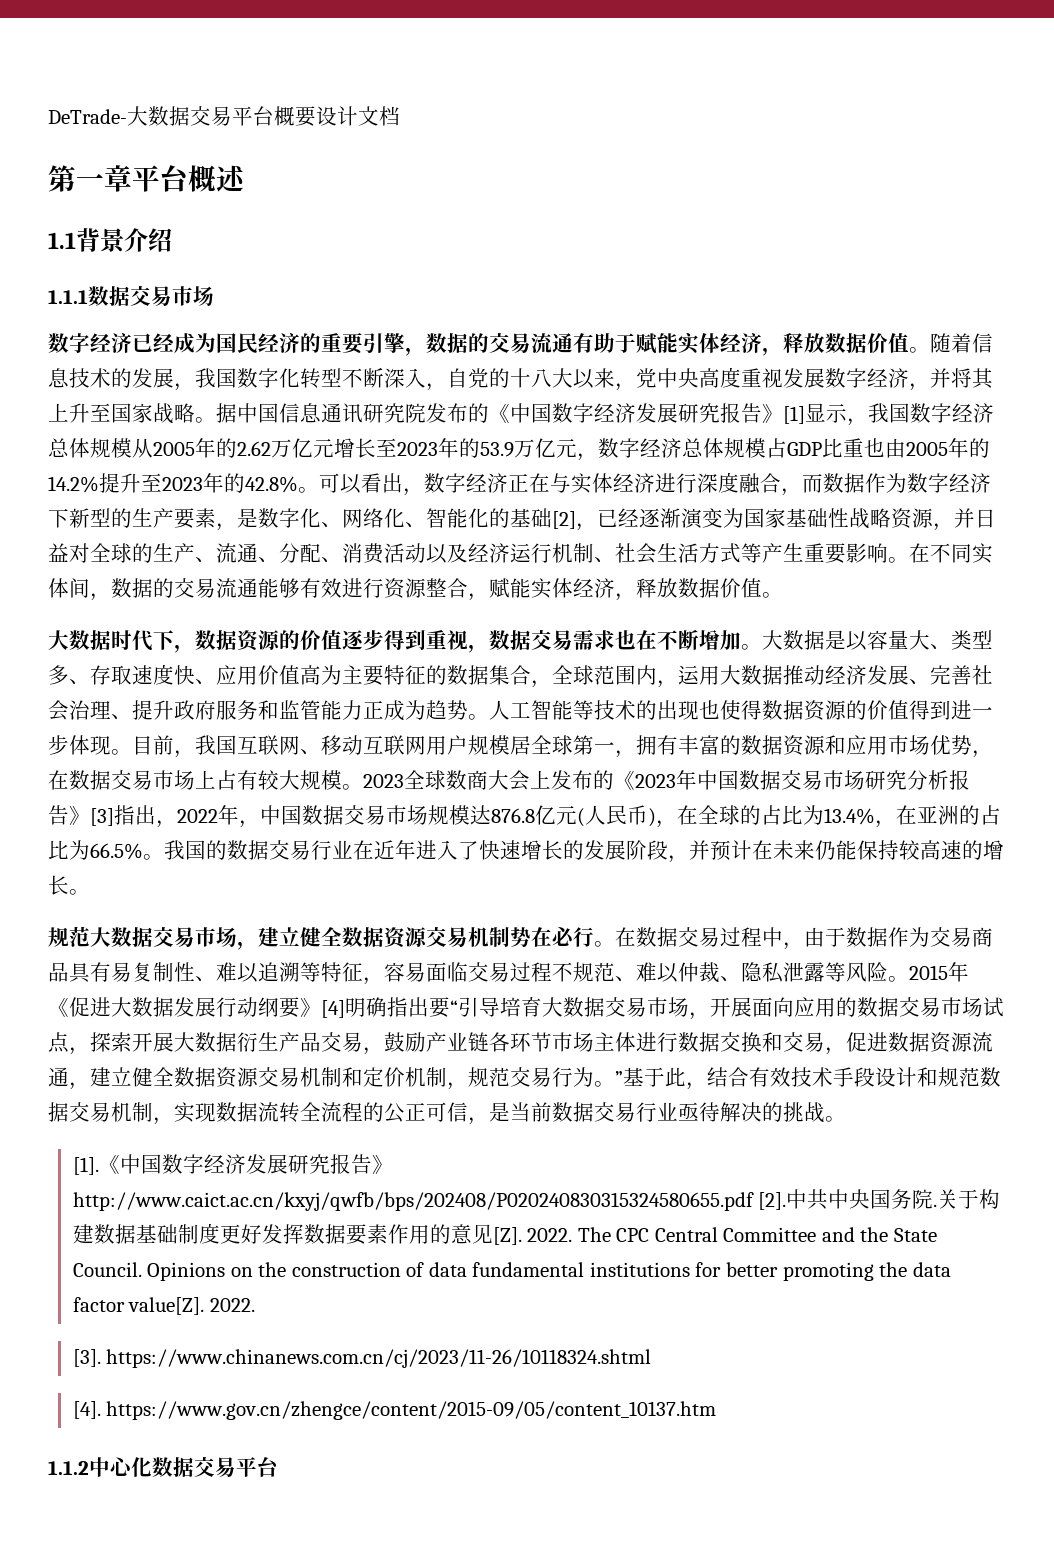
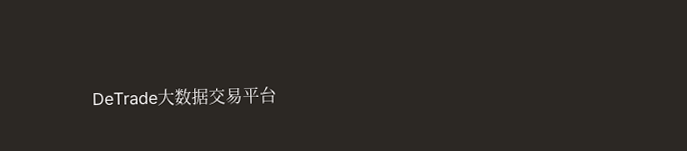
[48,109,127,124] DeTrade- -> [92,90,158,107] DeTrade
[274,106,400,127] [48,165,246,192] [48,228,172,253] [48,286,214,307] [48,333,993,356] [48,367,994,391] [48,403,994,426] [48,438,990,461] [48,472,991,496] [48,508,996,531] [48,543,993,564] [48,578,783,601] [48,629,993,653] [48,664,993,688] [48,700,993,721] [48,735,993,758] [48,770,970,791] [48,805,1001,828] [48,840,1004,863] [48,875,90,895] [48,926,993,950] [48,962,969,985] [48,997,1004,1020] [48,1032,993,1055] [48,1067,1001,1090] [48,1102,846,1125] [72,1154,393,1175] [72,1189,1001,1211] [72,1223,937,1245] [72,1262,951,1281] [72,1297,255,1315] [72,1349,652,1368] [72,1401,717,1420] [48,1457,279,1478] 概要设计文档 // 第一章平台概述 // 1.1背景介绍 // 1.1.1数据交易市场 // 数字经济已经成为国民经济的重要引擎，数据的交易流通有助于赋能实体经济，释放数据价值。随着信息技术的发展，我国数字化转型不断深入，自党的十八大以来，党中央高度重视发展数字经济，并将其上升至国家战略。据中国信息通讯研究院发布的《中国数字经济发展研究报告》[1]显示，我国数字经济总体规模从2005年的2.62万亿元增长至2023年的53.9万亿元，数字经济总体规模占GDP比重也由2005年的14.2%提升至2023年的42.8%。可以看出，数字经济正在与实体经济进行深度融合，而数据作为数字经济下新型的生产要素，是数字化、网络化、智能化的基础[2]，已经逐渐演变为国家基础性战略资源，并日益对全球的生产、流通、分配、消费活动以及经济运行机制、社会生活方式等产生重要影响。在不同实体间，数据的交易流通能够有效进行资源整合，赋能实体经济，释放数据价值。 // 大数据时代下，数据资源的价值逐步得到重视，数据交易需求也在不断增加。大数据是以容量大、类型多、存取速度快、应用价值高为主要特征的数据集合，全球范围内，运用大数据推动经济发展、完善社会治理、提升政府服务和监管能力正成为趋势。人工智能等技术的出现也使得数据资源的价值得到进一步体现。目前，我国互联网、移动互联网用户规模居全球第一，拥有丰富的数据资源和应用市场优势，在数据交易市场上占有较大规模。2023全球数商大会上发布的《2023年中国数据交易市场研究分析报告》[3]指出，2022年，中国数据交易市场规模达876.8亿元(人民币)，在全球的占比为13.4%，在亚洲的占比为66.5%。我国的数据交易行业在近年进入了快速增长的发展阶段，并预计在未来仍能保持较高速的增长。 // 规范大数据交易市场，建立健全数据资源交易机制势在必行。在数据交易过程中，由于数据作为交易商品具有易复制性、难以追溯等特征，容易面临交易过程不规范、难以仲裁、隐私泄露等风险。2015年《促进大数据发展行动纲要》[4]明确指出要“引导培育大数据交易市场，开展面向应用的数据交易市场试点，探索开展大数据衍生产品交易，鼓励产业链各环节市场主体进行数据交换和交易，促进数据资源流通，建立健全数据资源交易机制和定价机制，规范交易行为。”基于此，结合有效技术手段设计和规范数据交易机制，实现数据流转全流程的公正可信，是当前数据交易行业亟待解决的挑战。 // [1].《中国数字经济发展研究报告》http://www.caict.ac.cn/kxyj/qwfb/bps/202408/P020240830315324580655.pdf [2].中共中央国务院.关于构建数据基础制度更好发挥数据要素作用的意见[Z]. 2022. The CPC Central Committee and the State Council. Opinions on the construction of data fundamental institutions for better promoting the data factor value[Z]. 2022. // [3]. https://www.chinanews.com.cn/cj/2023/11-26/10118324.shtml // [4]. https://www.gov.cn/zhengce/content/2015-09/05/content_10137.htm // 1.1.2中心化数据交易平台 -> (277, 95) none

